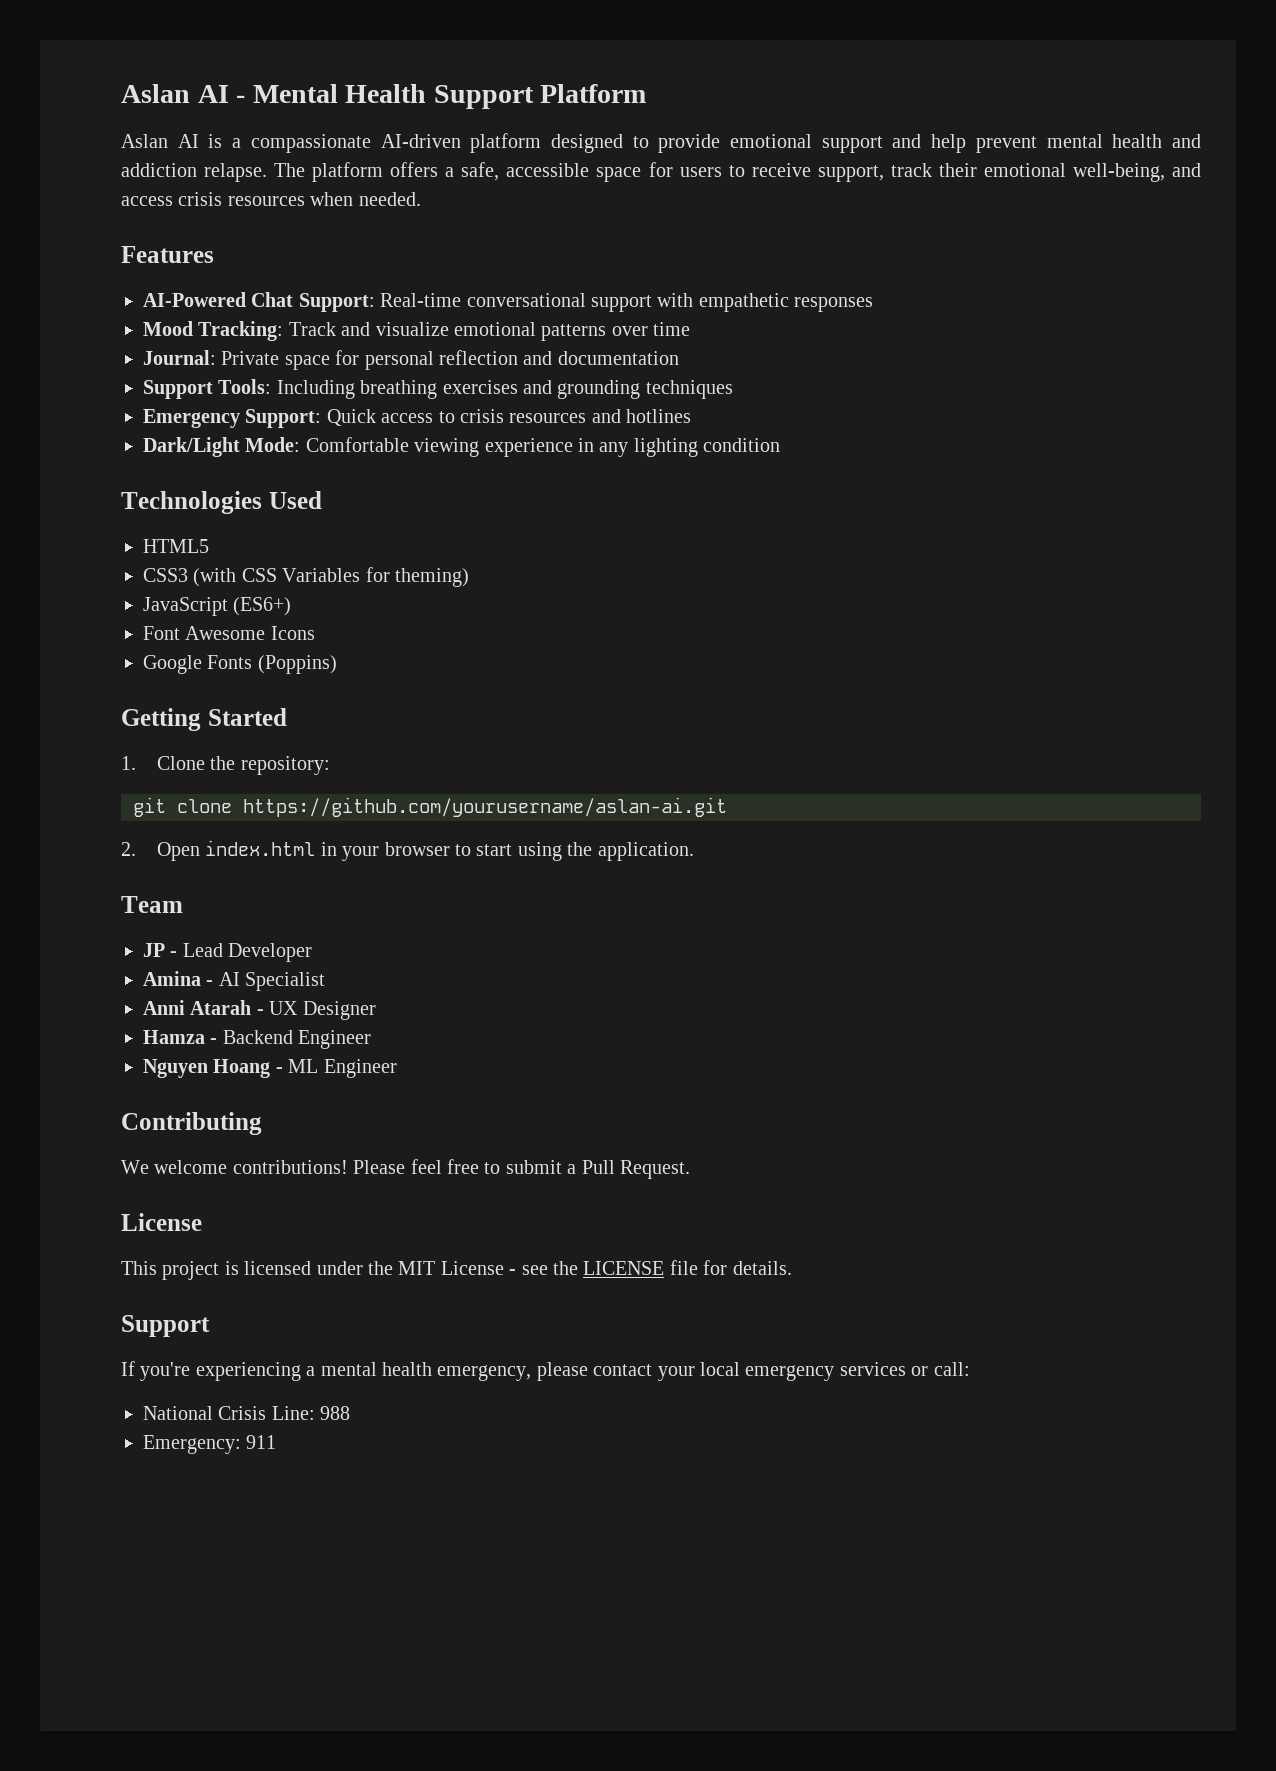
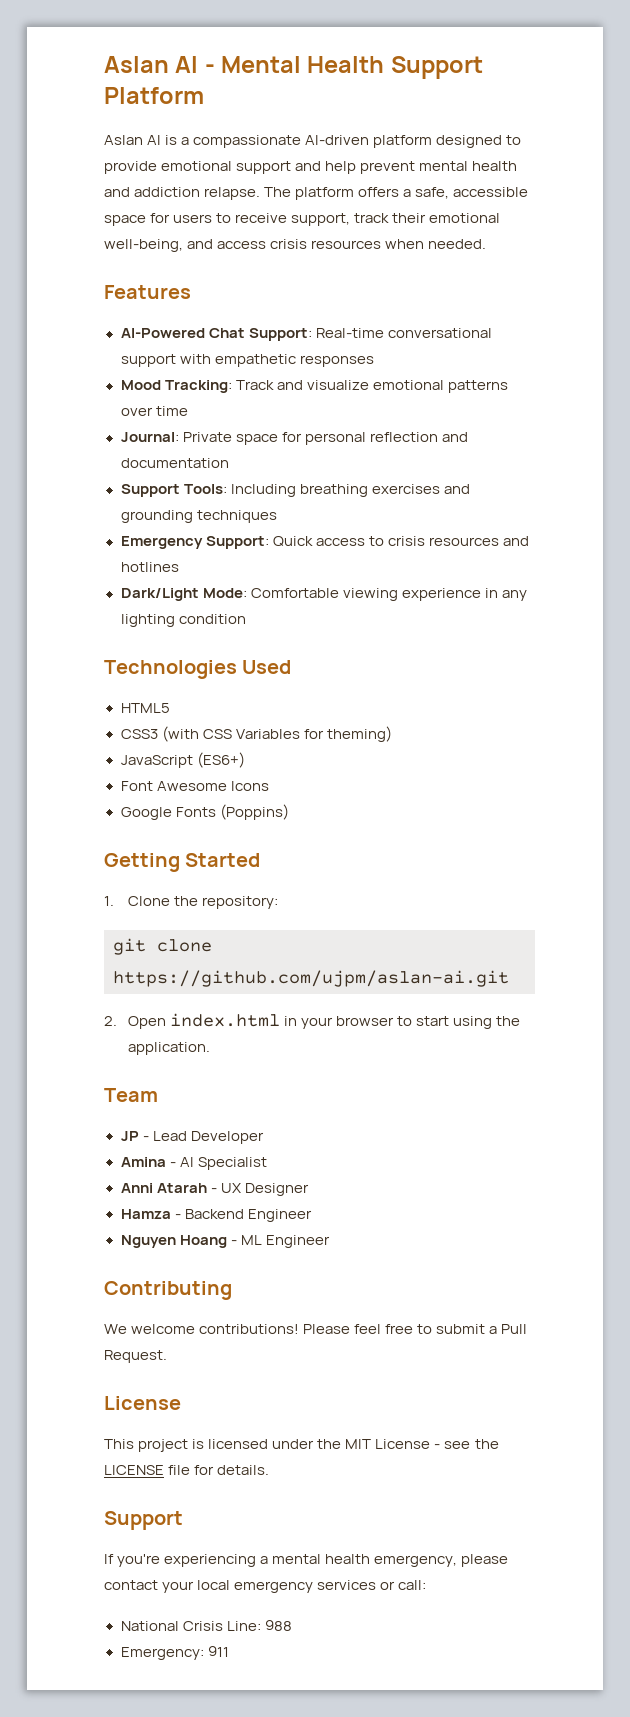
[243,797,727,817] https://github.com/yourusername/aslan-ai.git -> [113,970,509,987] https://github.com/ujpm/aslan-ai.git

